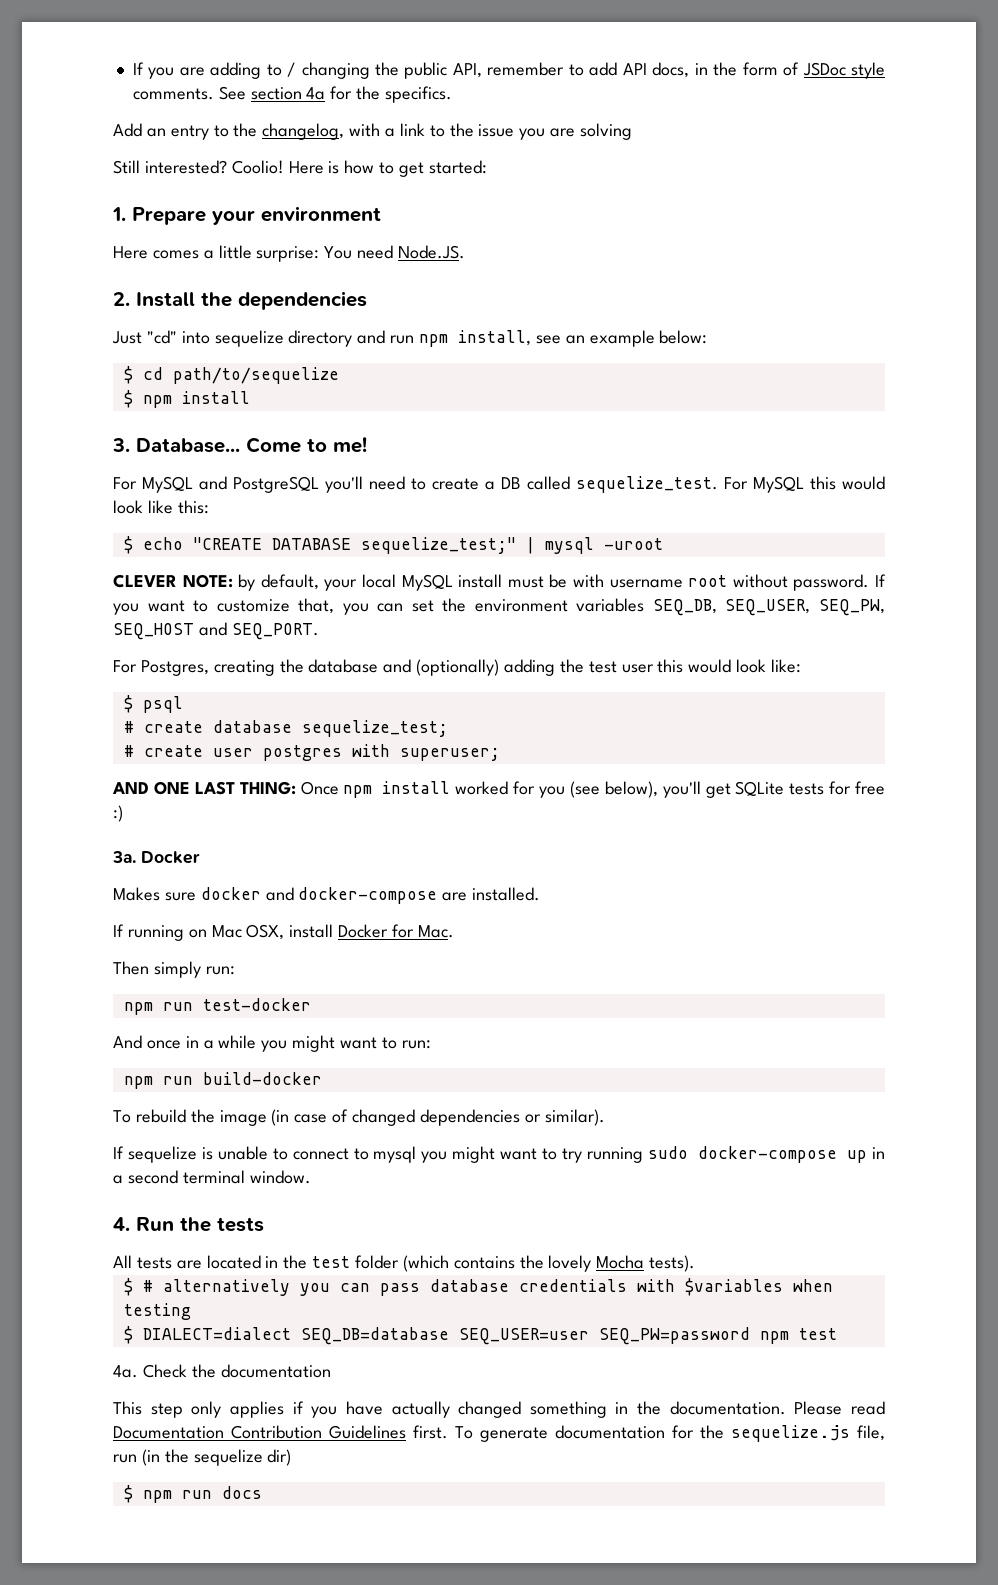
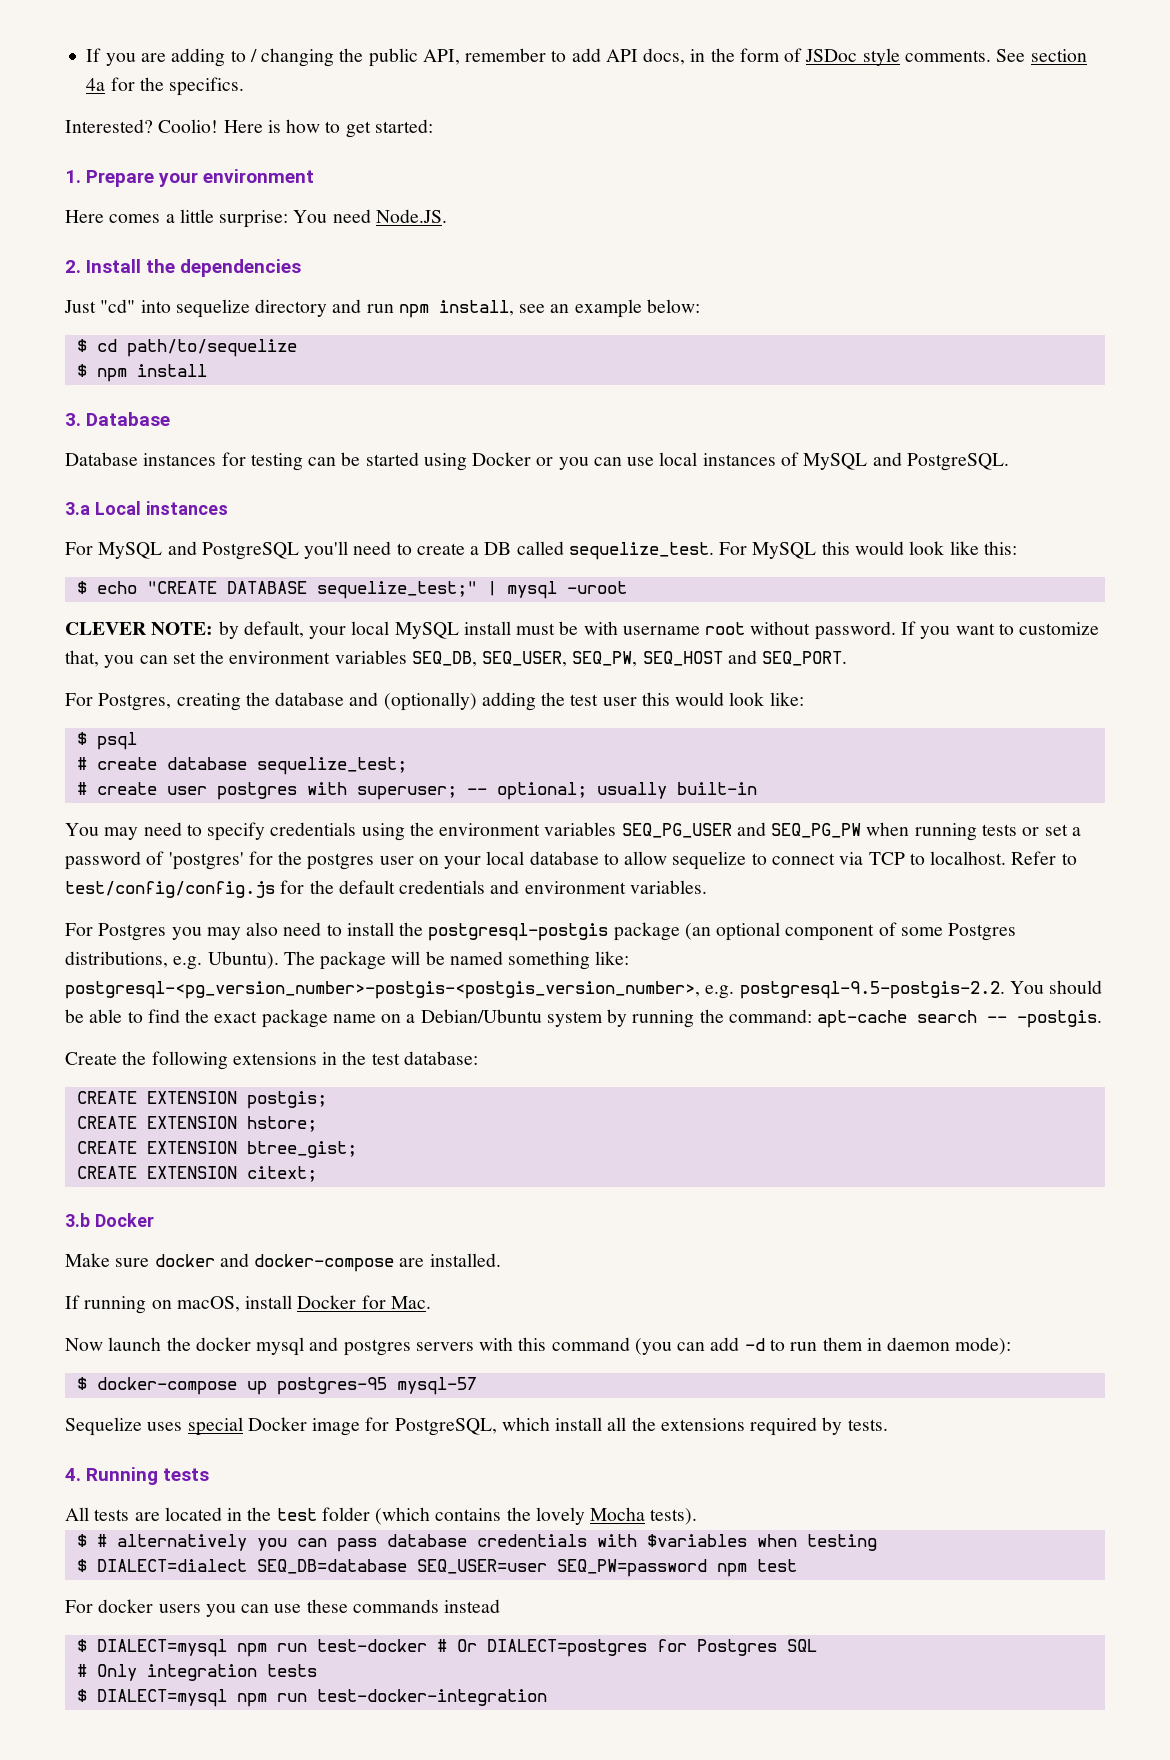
[113,123,633,140] [113,160,227,174] Add an entry to the changelog, with a link to the issue you are solving // Still interested? -> [65,119,153,133] Interested?
[136,437,367,453] Database... Come to me! -> [86,412,171,426] [65,452,1009,471] [65,501,228,515] Database // Database instances for testing can be started using Docker or you can use local instances of MySQL and PostgreSQL. // 3.a Local instances
[112,781,885,798] [113,805,123,822] [112,851,136,863] // AND ONE LAST THING: Once npm install worked for you (see below), you'll get SQLite tests for free :) // 3a. -> [466,782,757,800] [65,822,1081,841] [65,851,1077,870] [65,880,707,898] [65,922,1017,941] [65,951,630,970] [65,980,1103,999] [65,1009,1103,1028] [65,1051,478,1070] [76,1091,327,1109] [76,1116,317,1132] [76,1141,357,1158] [76,1166,317,1182] [65,1213,90,1227] -- optional; usually built-in // You may need to specify credentials using the environment variables SEQ_PG_USER and SEQ_PG_PW when running tests or set a password of 'postgres' for the postgres user on your local database to allow sequelize to connect via TCP to localhost. Refer to test/config/config.js for the default credentials and environment variables. // For Postgres you may also need to install the postgresql-postgis package (an optional component of some Postgres distributions, e.g. Ubuntu). The package will be named something like: postgresql-<pg_version_number>-postgis-<postgis_version_number>, e.g. postgresql-9.5-postgis-2.2. You should be able to find the exact package name on a Debian/Ubuntu system by running the command: apt-cache search -- -postgis. // Create the following extensions in the test database: // CREATE EXTENSION postgis; // CREATE EXTENSION hstore; // CREATE EXTENSION btree_gist; // CREATE EXTENSION citext; // 3.b
[113,887,160,901] Makes -> [65,1253,110,1267] Make
[211,924,285,940] Mac OSX, -> [176,1296,240,1312] macOS,
[113,961,235,978] [123,998,311,1015] [113,1035,431,1052] [123,1072,322,1089] [113,1109,605,1126] [113,1146,885,1163] [113,1170,311,1184] Then simply run: // npm run test-docker // And once in a while you might want to run: // npm run build-docker // To rebuild the image (in case of changed dependencies or similar). // If sequelize is unable to connect to mysql you might want to try running sudo docker-compose up in a second terminal window. -> [65,1337,1012,1356] [76,1377,477,1395] [65,1417,888,1436] Now launch the docker mysql and postgres servers with this command (you can add -d to run them in daemon mode): // $ docker-compose up postgres-95 mysql-57 // Sequelize uses special Docker image for PostgreSQL, which install all the extensions required by tests.
[136,1217,211,1232] Run the -> [86,1467,159,1485] Running
[113,1364,331,1378] [113,1401,885,1418] [113,1425,885,1442] [113,1449,292,1466] [123,1485,262,1503] 4a. Check the documentation // This step only applies if you have actually changed something in the documentation. Please read Documentation Contribution Guidelines first. To generate documentation for the sequelize.js file, run (in the sequelize dir) // $ npm run docs -> [65,1599,501,1617] [76,1639,817,1657] [76,1664,317,1681] [76,1689,547,1707] For docker users you can use these commands instead // $ DIALECT=mysql npm run test-docker # Or DIALECT=postgres for Postgres SQL // # Only integration tests // $ DIALECT=mysql npm run test-docker-integration

